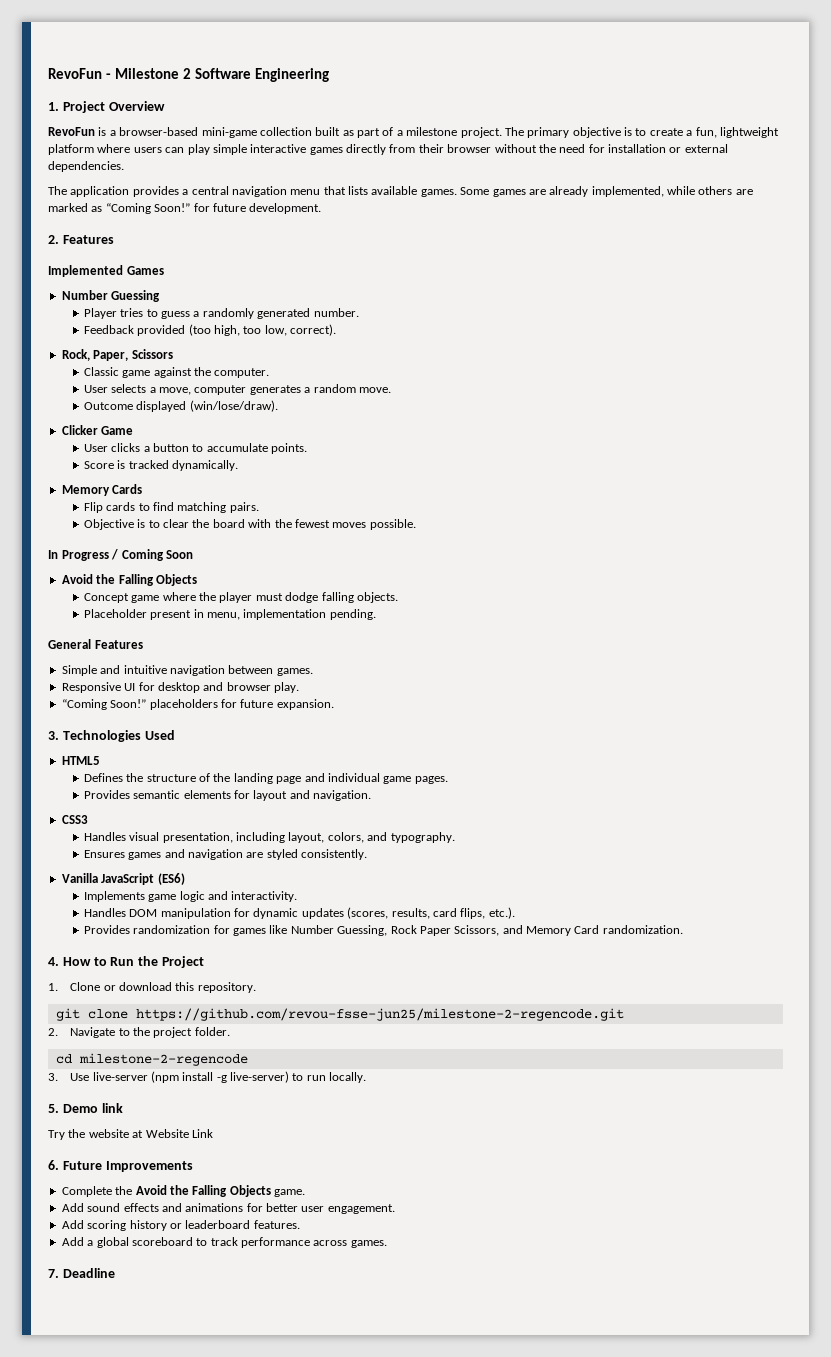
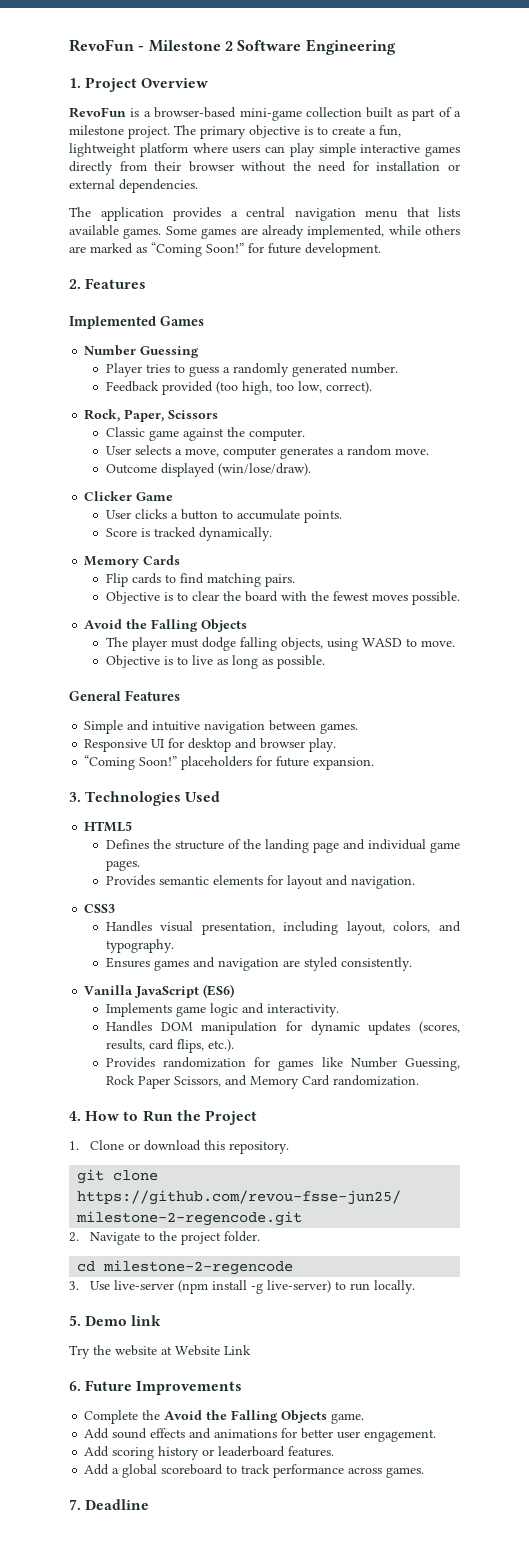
[48,549,194,561] // In Progress / Coming Soon -> (460, 598) none
[83,592,398,603] [83,609,376,620] Concept game where the player must dodge falling objects. // Placeholder present in menu, implementation pending. -> [105,637,455,651] [105,655,325,669] The player must dodge falling objects, using WASD to move. // Objective is to live as long as possible.

